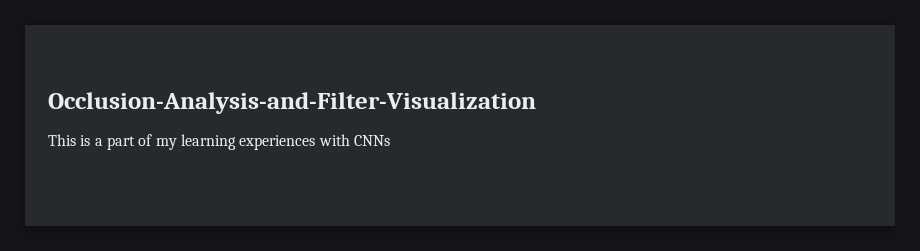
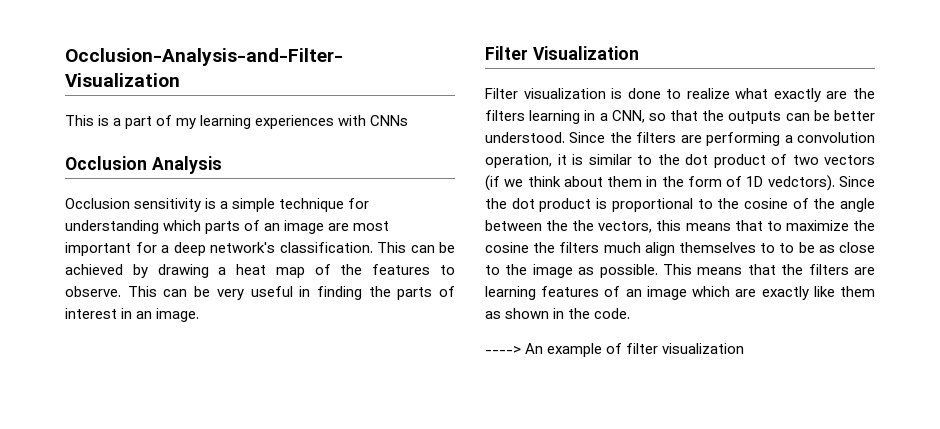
(390, 140) none -> [65,156,222,174] [65,198,370,212] [65,220,390,234] [65,242,455,256] [65,264,455,278] [65,286,455,300] [65,308,200,322] [485,46,639,60] [485,88,875,102] [485,110,875,124] [485,132,876,146] [485,154,875,168] [485,175,875,191] [485,198,875,212] [485,220,875,233] [485,242,875,256] [485,264,875,278] [485,286,875,300] [485,308,631,319] [485,343,745,357] // Occlusion Analysis // Occlusion sensitivity is a simple technique for understanding which parts of an image are most important for a deep network's classification. This can be achieved by drawing a heat map of the features to observe. This can be very useful in finding the parts of interest in an image. // Filter Visualization // Filter visualization is done to realize what exactly are the filters learning in a CNN, so that the outputs can be better understood. Since the filters are performing a convolution operation, it is similar to the dot product of two vectors (if we think about them in the form of 1D vedctors). Since the dot product is proportional to the cosine of the angle between the the vectors, this means that to maximize the cosine the filters much align themselves to to be as close to the image as possible. This means that the filters are learning features of an image which are exactly like them as shown in the code. // ----> An example of filter visualization

